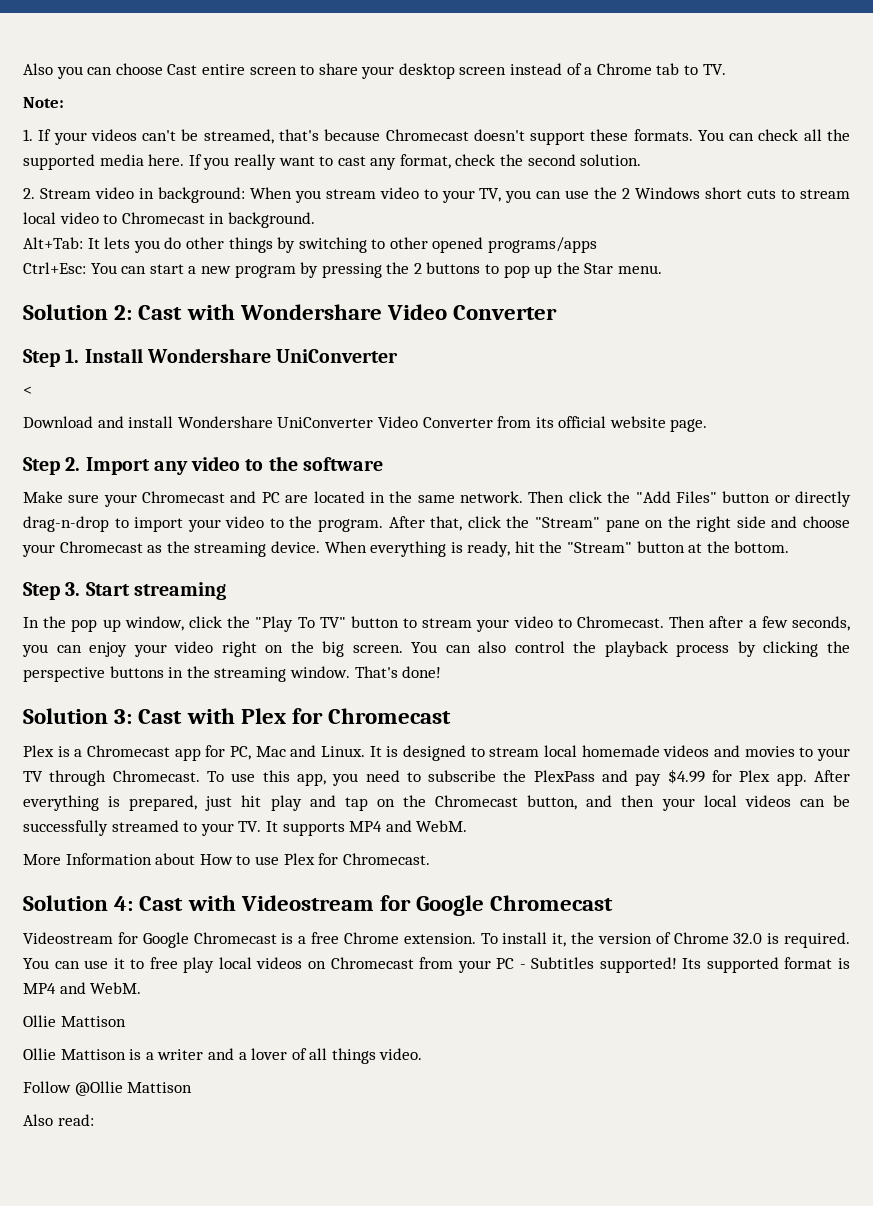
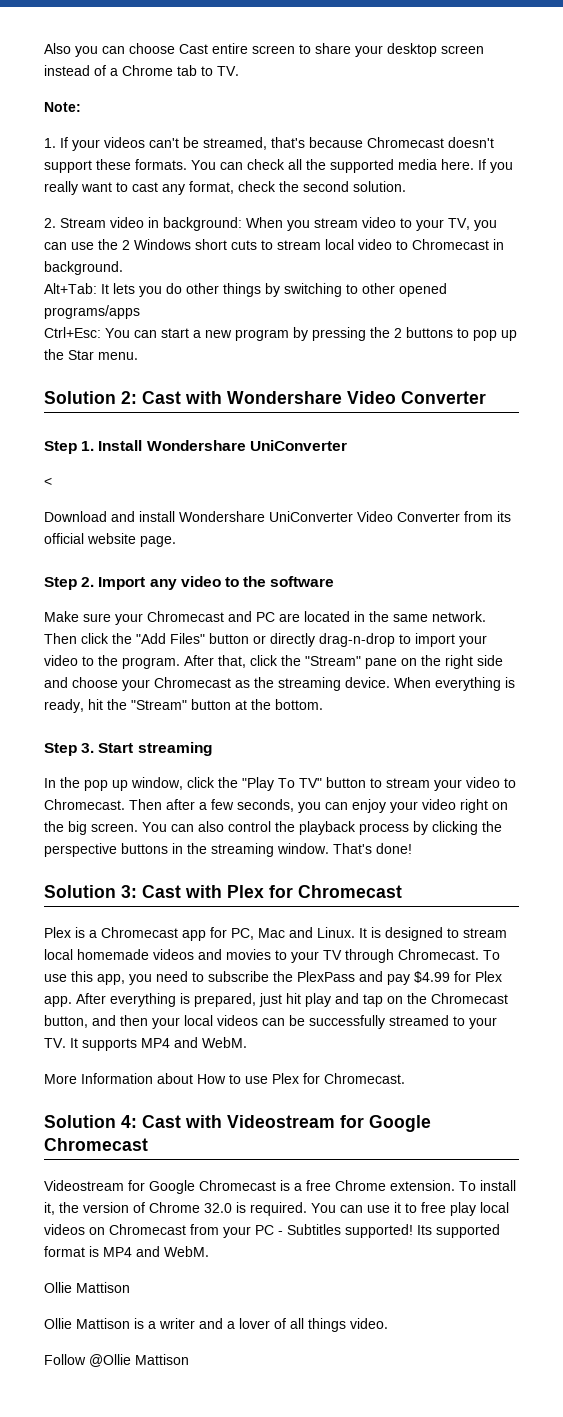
[23,1114,94,1126] // Also read: -> (189, 1359) none

